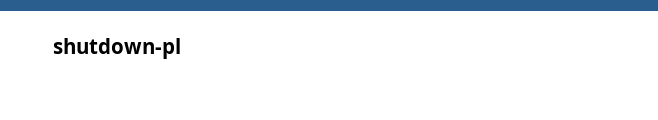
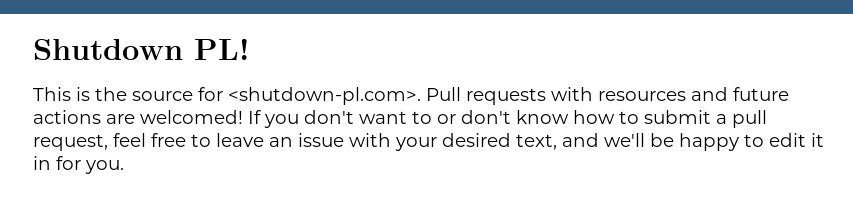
[53,38,181,59] shutdown-pl -> [33,38,250,60] [33,87,789,105] [33,110,767,128] [33,133,824,151] [33,156,124,174] Shutdown PL! // This is the source for <shutdown-pl.com>. Pull requests with resources and future actions are welcomed! If you don't want to or don't know how to submit a pull request, feel free to leave an issue with your desired text, and we'll be happy to edit it in for you.

